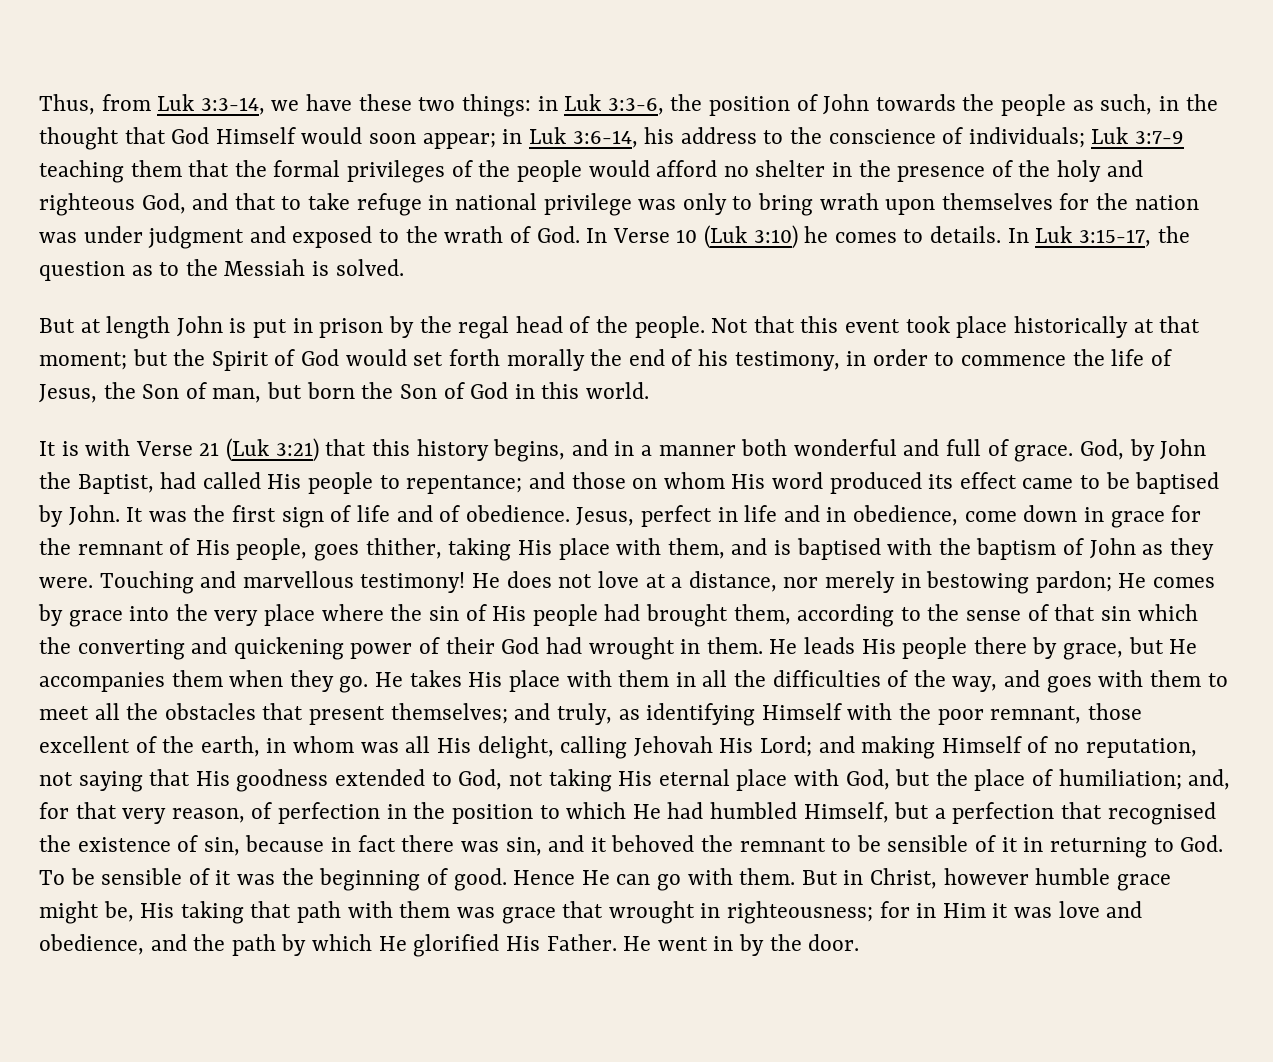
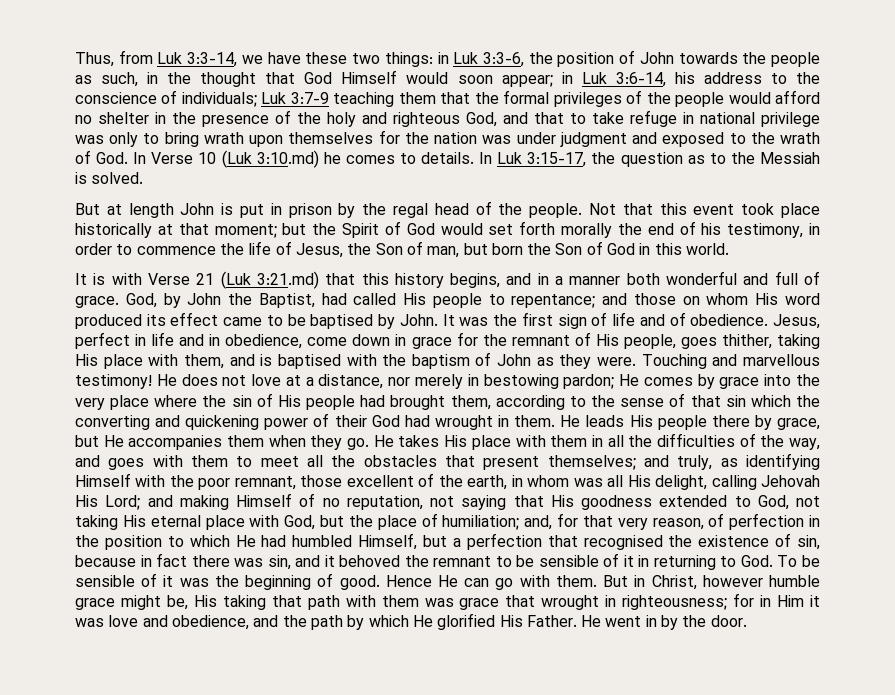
[753,225,798,249] 3:10) -> [256,150,319,168] 3:10.md)
[275,438,319,462] 3:21) -> [256,271,319,289] 3:21.md)

